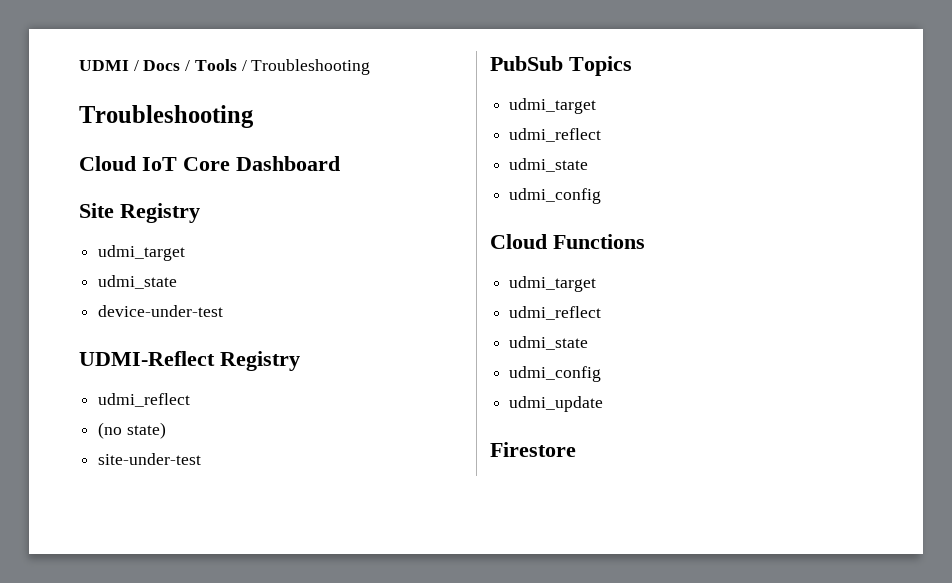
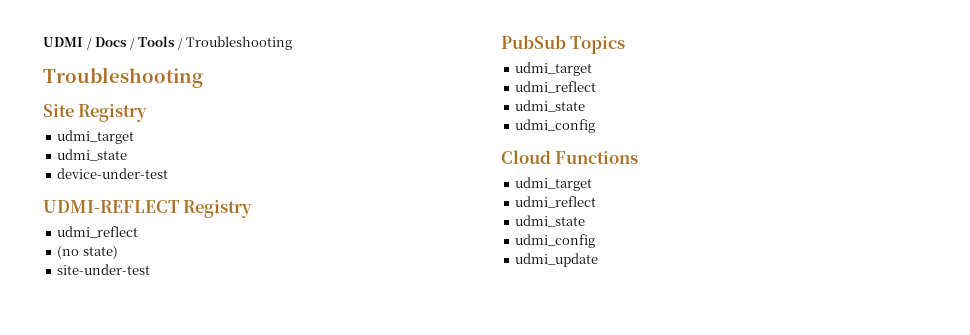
[79,156,340,171] // Cloud IoT Core Dashboard -> (203, 77) none
[79,351,215,366] UDMI-Reflect -> [43,200,180,213] UDMI-REFLECT
[490,442,576,457] // Firestore -> (599, 260) none

